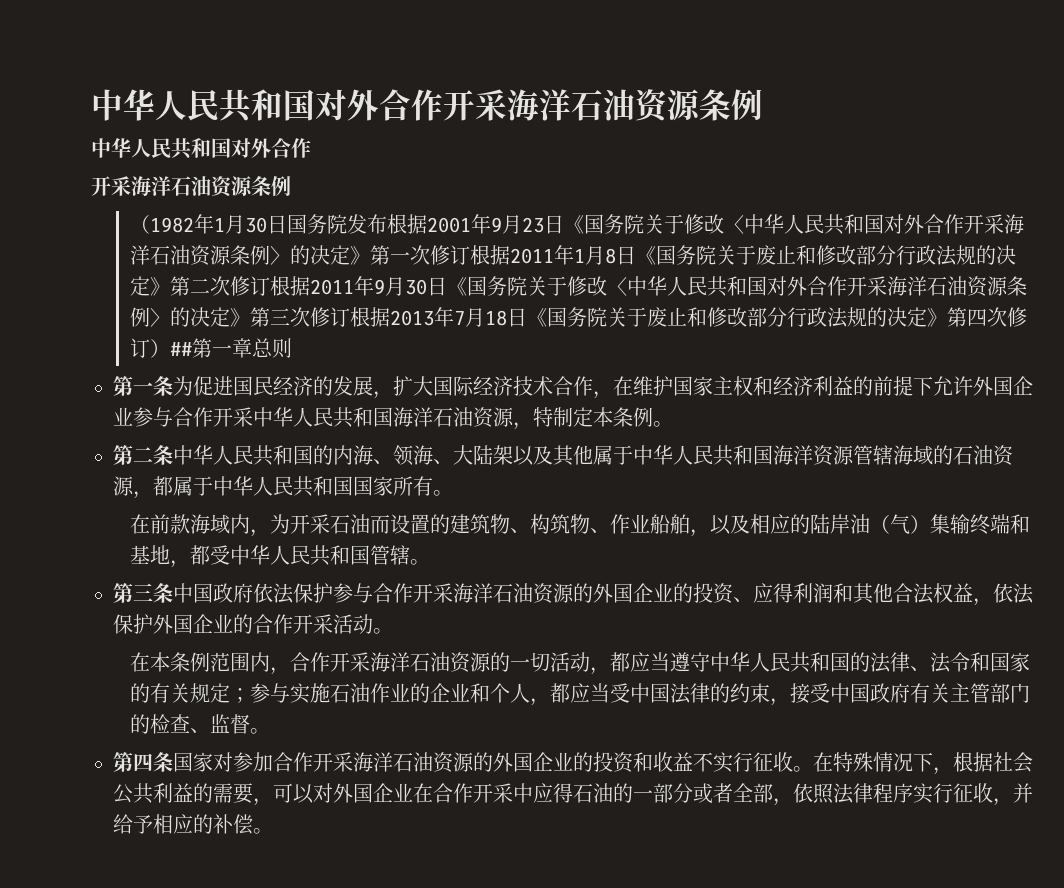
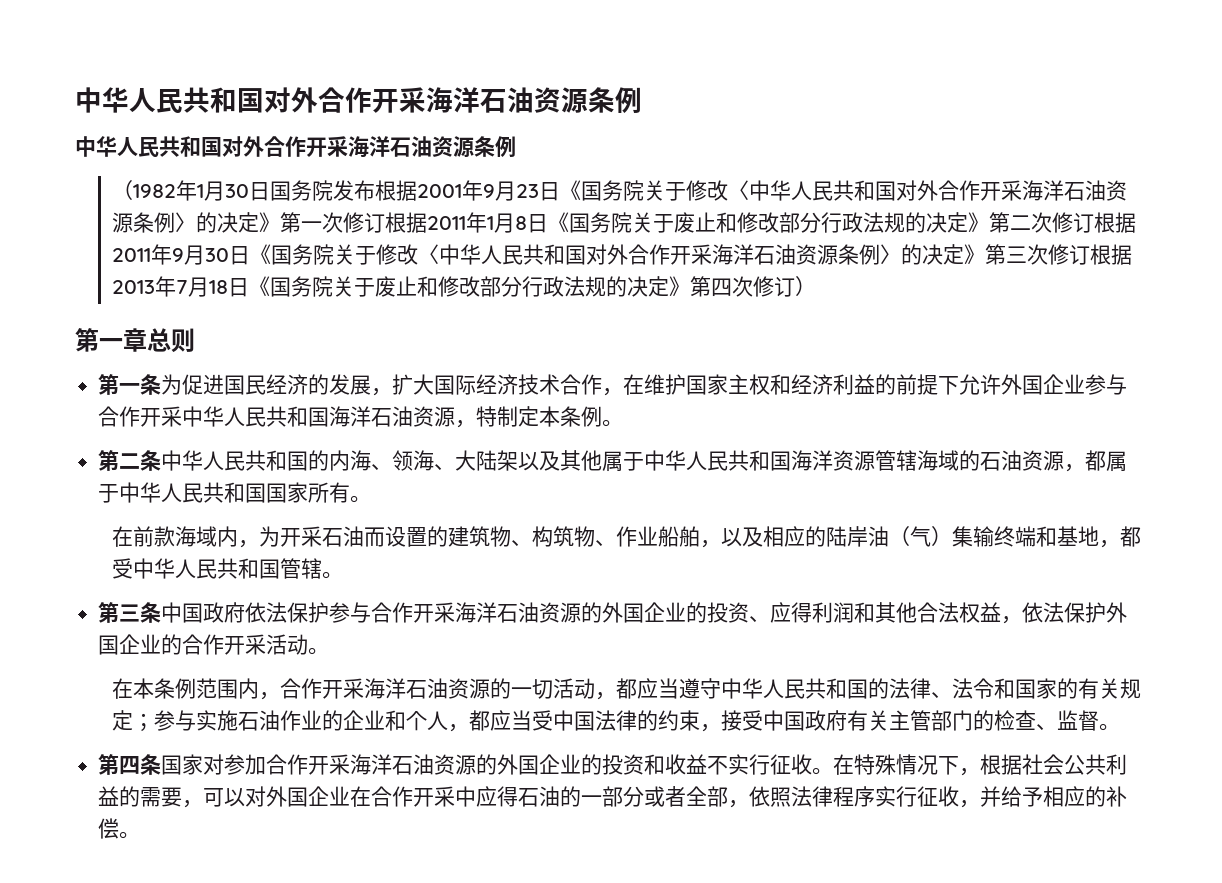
(311, 148) // -> (306, 146) none
[170,342,193,356] ## -> (817, 286) //

